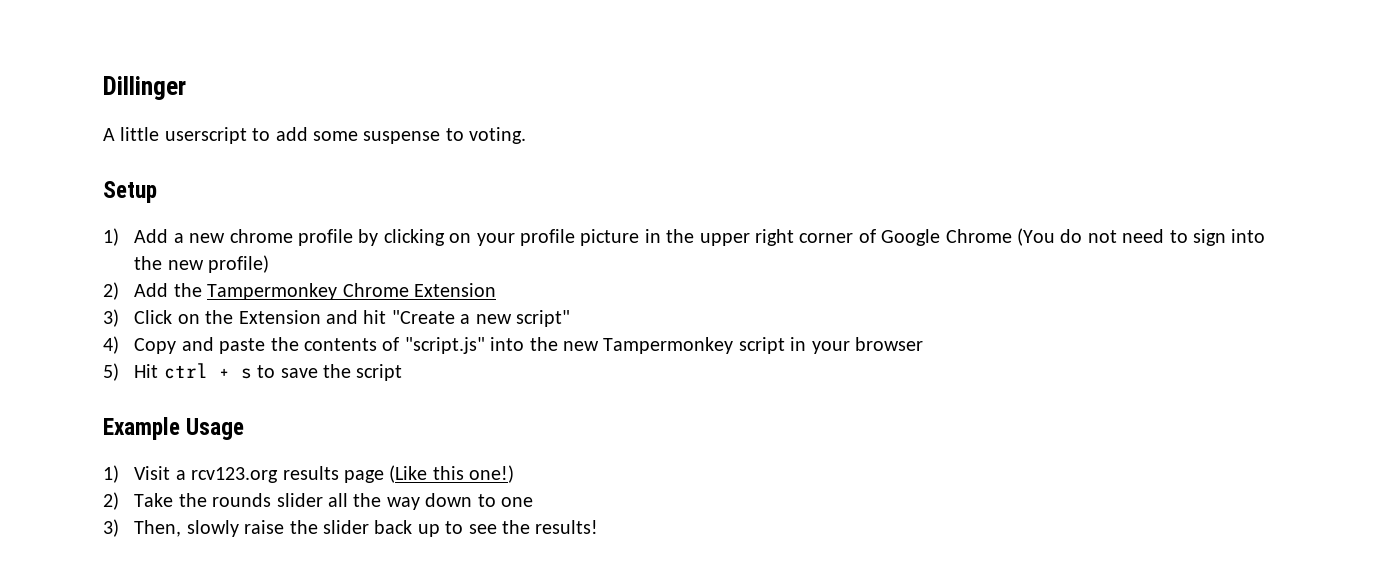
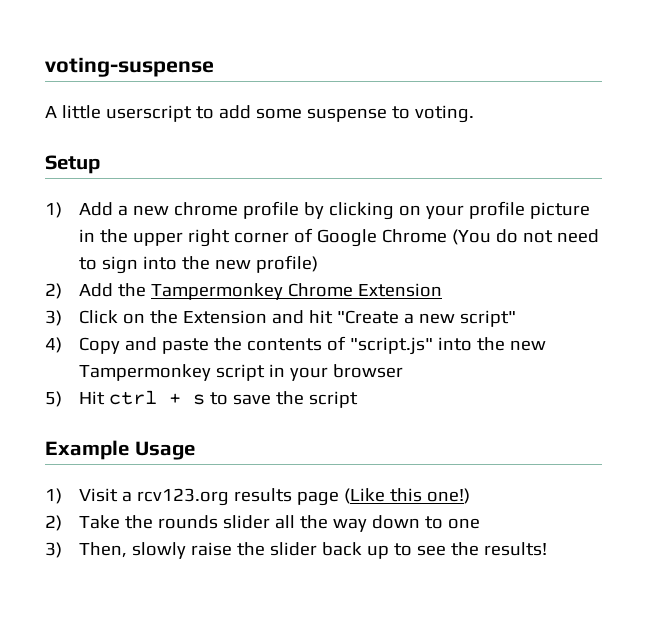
[103,76,186,100] Dillinger -> [45,57,214,77] voting-suspense

